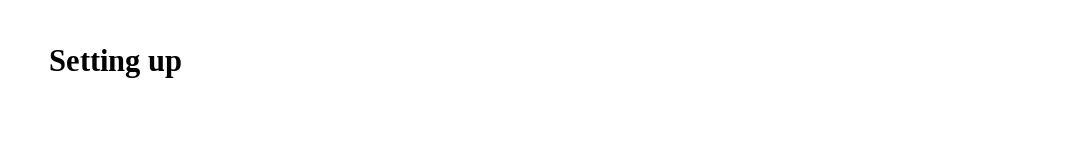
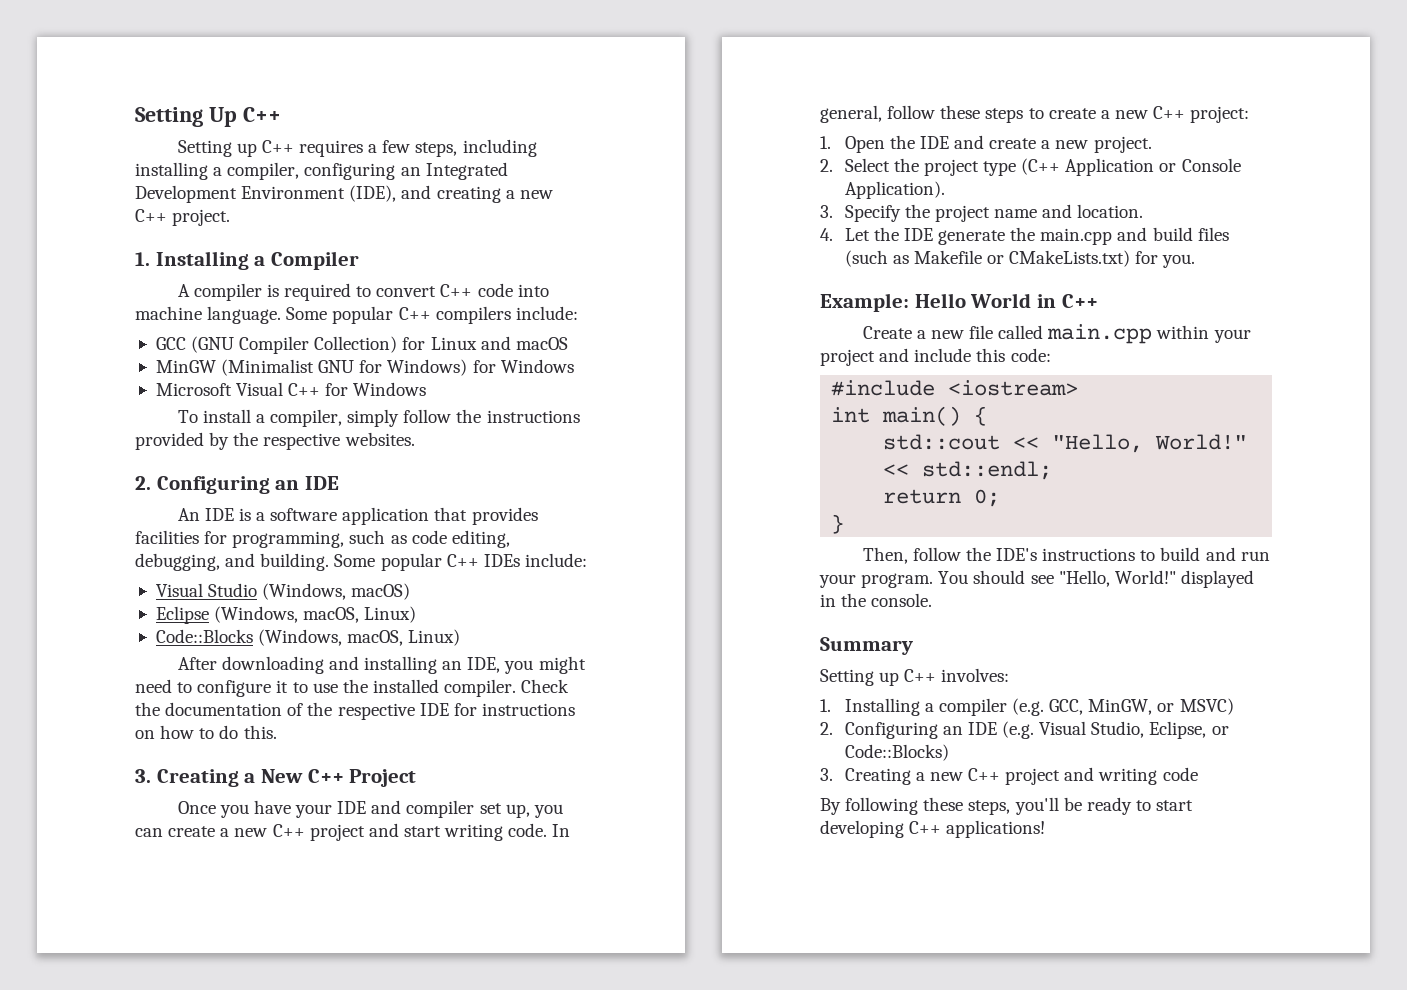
[49,49,183,78] Setting up -> [135,107,281,127] [177,139,537,157] [135,162,508,180] [135,185,553,203] [135,209,231,226] [135,251,360,270] [177,283,549,301] [135,306,578,324] [155,336,568,354] [155,359,574,376] [155,382,427,396] [177,409,580,427] [135,432,415,450] [135,476,340,494] [177,507,538,525] [135,530,510,548] [135,553,587,571] [155,583,411,600] [155,606,417,624] [155,629,461,646] [177,656,586,674] [135,679,570,697] [135,702,575,720] [135,725,277,739] [135,769,417,787] [177,800,563,818] [135,823,571,841] [820,105,1250,123] [820,135,1152,153] [820,158,1241,176] [844,181,945,199] [820,204,1144,222] [820,227,1229,245] [844,250,1196,268] [820,293,1098,312] [862,324,1251,344] [820,348,1051,366] [831,380,1079,396] [831,406,988,426] [883,434,1248,453] [883,461,1053,480] [883,489,1001,507] [831,514,845,534] [862,547,1270,564] [819,570,1254,588] [820,593,933,607] [820,637,913,655] [820,668,1010,686] [820,698,1234,716] [820,721,1229,739] [844,744,949,761] [820,767,1198,785] [820,797,1194,815] [820,820,1046,838] Setting Up C++ // Setting up C++ requires a few steps, including installing a compiler, configuring an Integrated Development Environment (IDE), and creating a new C++ project. // 1. Installing a Compiler // A compiler is required to convert C++ code into machine language. Some popular C++ compilers include: // GCC (GNU Compiler Collection) for Linux and macOS // MinGW (Minimalist GNU for Windows) for Windows // Microsoft Visual C++ for Windows // To install a compiler, simply follow the instructions provided by the respective websites. // 2. Configuring an IDE // An IDE is a software application that provides facilities for programming, such as code editing, debugging, and building. Some popular C++ IDEs include: // Visual Studio (Windows, macOS) // Eclipse (Windows, macOS, Linux) // Code::Blocks (Windows, macOS, Linux) // After downloading and installing an IDE, you might need to configure it to use the installed compiler. Check the documentation of the respective IDE for instructions on how to do this. // 3. Creating a New C++ Project // Once you have your IDE and compiler set up, you can create a new C++ project and start writing code. In general, follow these steps to create a new C++ project: // 1. Open the IDE and create a new project. // 2. Select the project type (C++ Application or Console Application). // 3. Specify the project name and location. // 4. Let the IDE generate the main.cpp and build files (such as Makefile or CMakeLists.txt) for you. // Example: Hello World in C++ // Create a new file called main.cpp within your project and include this code: // #include <iostream> // int main() { // std::cout << "Hello, World!" << std::endl; // return 0; // } // Then, follow the IDE's instructions to build and run your program. You should see "Hello, World!" displayed in the console. // Summary // Setting up C++ involves: // 1. Installing a compiler (e.g. GCC, MinGW, or MSVC) // 2. Configuring an IDE (e.g. Visual Studio, Eclipse, or Code::Blocks) // 3. Creating a new C++ project and writing code // By following these steps, you'll be ready to start developing C++ applications!

